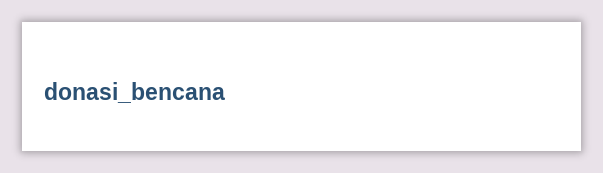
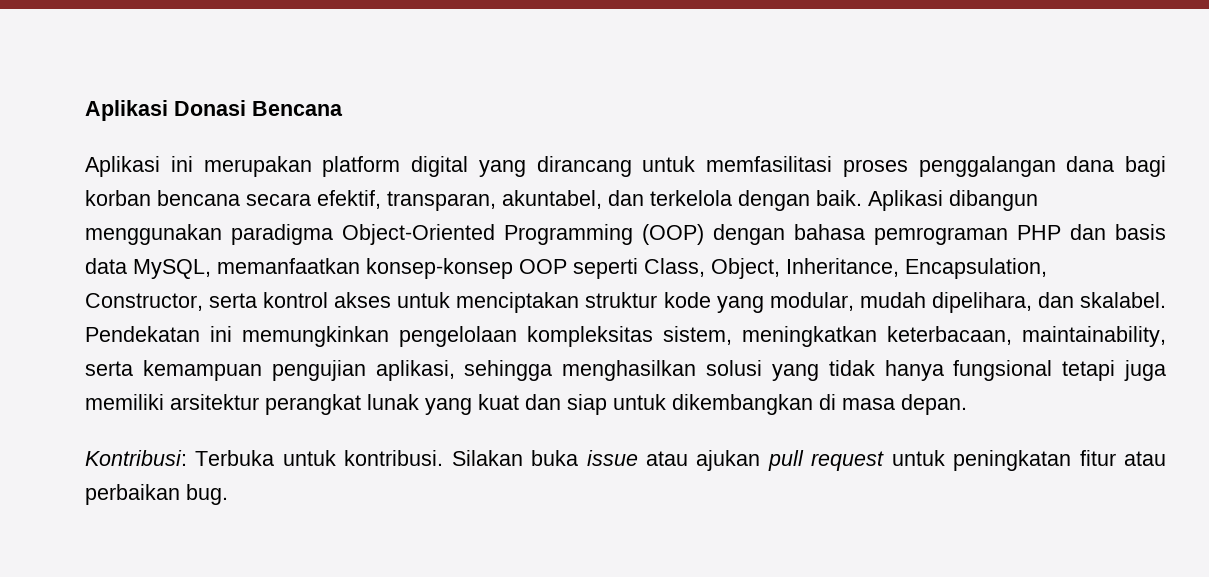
[44,82,225,103] donasi_bencana -> [85,100,343,121] [85,156,1166,177] [85,190,1038,211] [85,224,1166,245] [85,258,1047,279] [85,292,1167,313] [85,326,1166,347] [85,360,1167,381] [85,394,967,415] [85,450,1167,471] [85,484,228,505] Aplikasi Donasi Bencana // Aplikasi ini merupakan platform digital yang dirancang untuk memfasilitasi proses penggalangan dana bagi korban bencana secara efektif, transparan, akuntabel, dan terkelola dengan baik. Aplikasi dibangun menggunakan paradigma Object-Oriented Programming (OOP) dengan bahasa pemrograman PHP dan basis data MySQL, memanfaatkan konsep-konsep OOP seperti Class, Object, Inheritance, Encapsulation, Constructor, serta kontrol akses untuk menciptakan struktur kode yang modular, mudah dipelihara, dan skalabel. Pendekatan ini memungkinkan pengelolaan kompleksitas sistem, meningkatkan keterbacaan, maintainability, serta kemampuan pengujian aplikasi, sehingga menghasilkan solusi yang tidak hanya fungsional tetapi juga memiliki arsitektur perangkat lunak yang kuat dan siap untuk dikembangkan di masa depan. // Kontribusi: Terbuka untuk kontribusi. Silakan buka issue atau ajukan pull request untuk peningkatan fitur atau perbaikan bug.

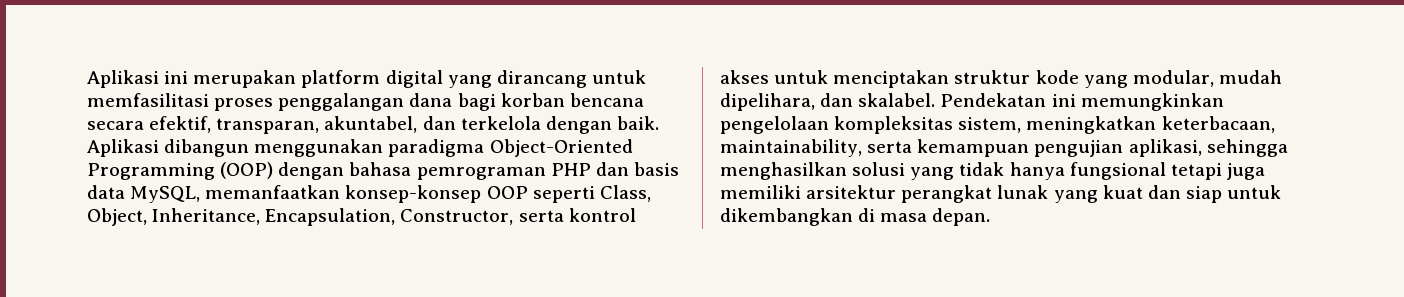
[85,100,343,121] [85,156,160,177] Aplikasi Donasi Bencana // Aplikasi -> [87,70,159,88] Aplikasi
[85,450,1167,471] [85,484,228,505] // Kontribusi: Terbuka untuk kontribusi. Silakan buka issue atau ajukan pull request untuk peningkatan fitur atau perbaikan bug. -> (991, 217) none

